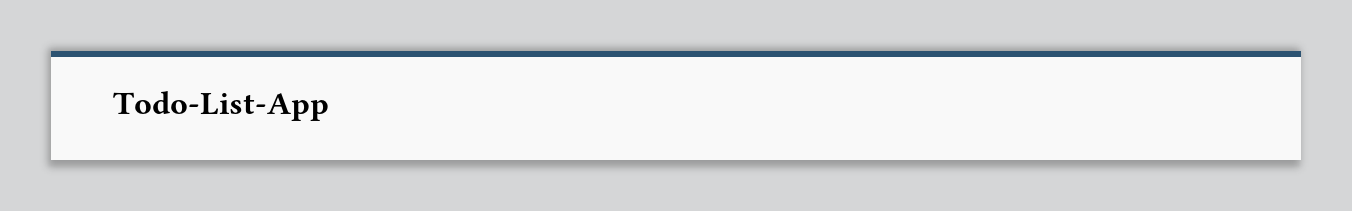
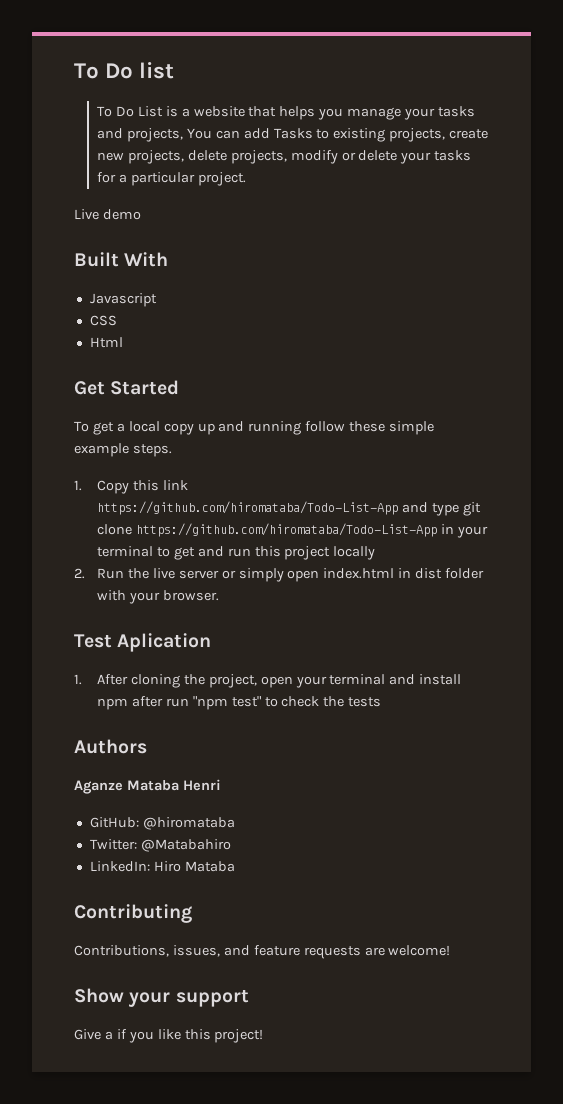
[113,91,329,121] Todo-List-App -> [74,62,175,79] [96,106,476,120] [96,128,489,142] [96,150,472,164] [96,172,246,186] [74,209,141,220] [74,252,169,267] [89,293,157,307] [89,315,117,326] [89,337,123,348] [74,380,180,395] [74,421,435,435] [74,443,172,457] [74,480,188,494] [96,501,481,516] [96,523,488,538] [96,546,376,560] [74,568,485,582] [96,590,219,604] [74,633,212,652] [74,674,462,688] [96,696,382,710] [74,739,147,754] [74,779,221,794] [89,817,235,830] [89,839,231,852] [89,861,235,872] [74,904,192,923] [74,945,451,959] [74,988,249,1007] [74,1029,264,1043] To Do list // To Do List is a website that helps you manage your tasks and projects, You can add Tasks to existing projects, create new projects, delete projects, modify or delete your tasks for a particular project. // Live demo // Built With // Javascript // CSS // Html // Get Started // To get a local copy up and running follow these simple example steps. // 1. Copy this link https://github.com/hiromataba/Todo-List-App and type git clone https://github.com/hiromataba/Todo-List-App in your terminal to get and run this project locally // 2. Run the live server or simply open index.html in dist folder with your browser. // Test Aplication // 1. After cloning the project, open your terminal and install npm after run "npm test" to check the tests // Authors // Aganze Mataba Henri // GitHub: @hiromataba // Twitter: @Matabahiro // LinkedIn: Hiro Mataba // Contributing // Contributions, issues, and feature requests are welcome! // Show your support // Give a if you like this project!

